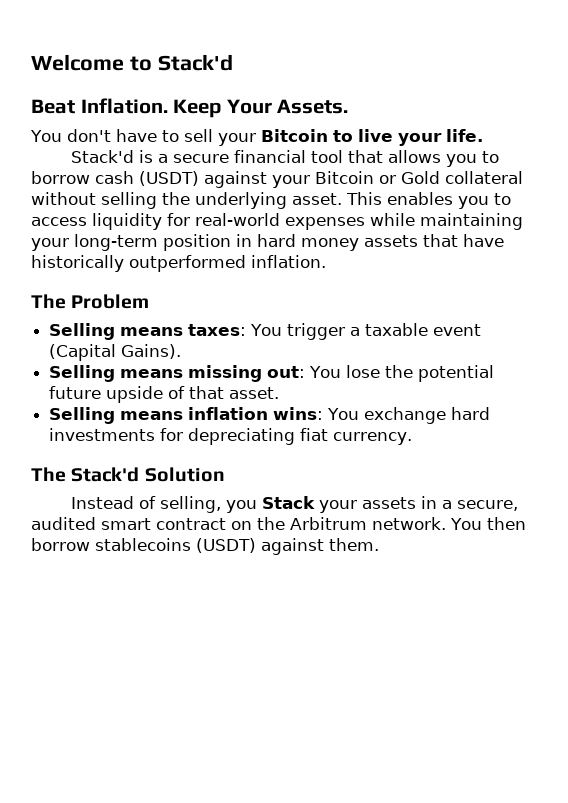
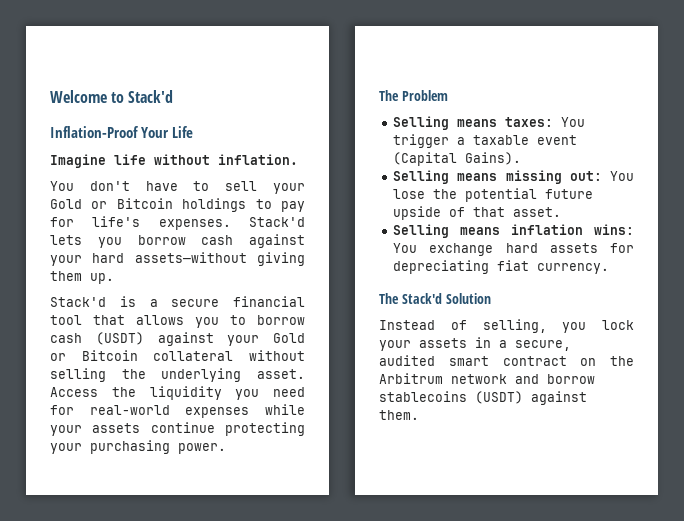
[31,98,349,118] Beat Inflation. Keep Your Assets. -> [50,126,193,138] [50,154,298,168] Inflation-Proof Your Life // Imagine life without inflation.
[260,129,483,146] Bitcoin to live your life. -> [50,198,305,212] [50,216,305,230] [50,234,305,248] [50,252,305,266] [50,271,114,284] Gold or Bitcoin holdings to pay for life's expenses. Stack'd lets you borrow cash against your hard assets—without giving them up.
[315,171,440,184] Bitcoin or Gold -> [273,333,305,343] [50,350,138,361] Gold or Bitcoin
[346,192,511,209] [31,213,523,230] [31,234,504,251] [31,255,326,272] This enables you to access liquidity for real-world expenses while maintaining your long-term position in hard money assets that have historically outperformed inflation. -> [50,386,305,400] [50,404,305,418] [50,422,305,436] [50,440,226,454] Access the liquidity you need for real-world expenses while your assets continue protecting your purchasing power.
[49,428,156,441] investments -> [549,243,598,253] assets
[262,496,316,509] Stack -> [602,320,634,330] lock
[372,517,526,530] network. You then -> [451,374,539,384] network and

